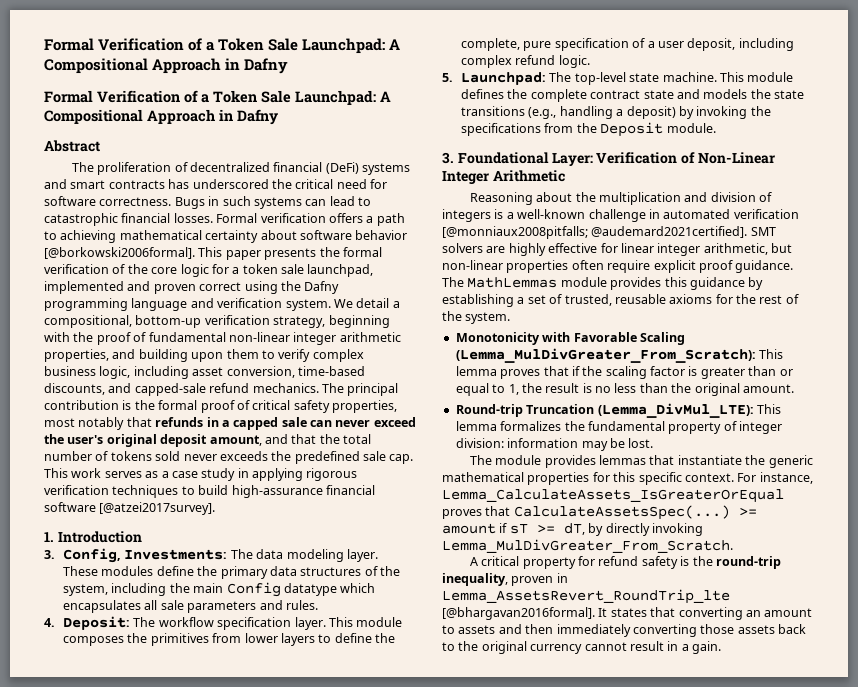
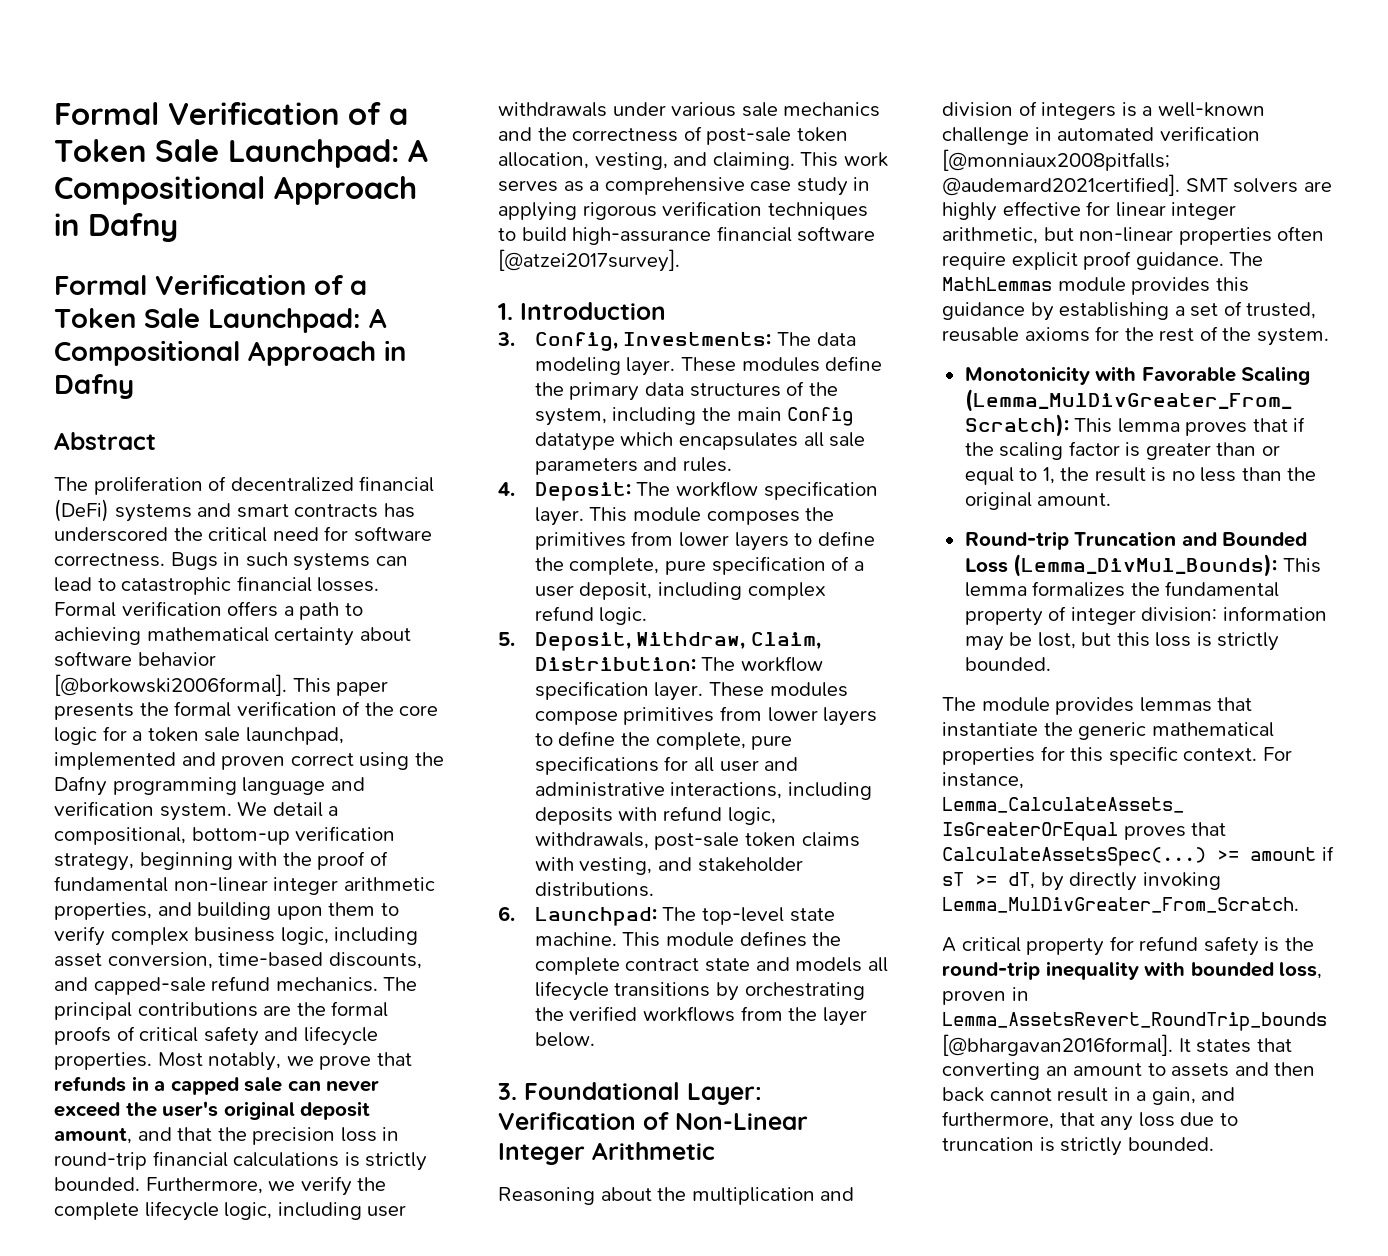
[44,400,235,413] contribution is the formal proof -> [137,1001,389,1017] [54,1026,111,1045] contributions are the formal proofs
[332,400,397,413] [44,417,125,430] properties, most notably -> [264,1026,378,1046] [54,1052,372,1071] and lifecycle properties. Most notably, we prove
[343,434,371,444] [44,451,414,464] total number of tokens sold never exceeds the predefined sale cap. -> [252,1127,400,1145] [54,1151,428,1171] [54,1176,387,1196] [54,1201,407,1221] [498,102,881,117] [498,126,848,145] [498,152,795,170] precision loss in round-trip financial calculations is strictly bounded. Furthermore, we verify the complete lifecycle logic, including user withdrawals under various sale mechanics and the correctness of post-sale token allocation, vesting, and claiming.
(169, 474) none -> [604,177,745,195] comprehensive
(453, 77) none -> [534,632,821,651] [534,656,823,672] [534,681,848,701] [534,706,878,726] [534,731,793,750] [534,756,799,775] [534,782,872,800] [534,806,776,825] [534,832,860,850] [534,857,803,875] [534,882,654,897] [498,906,515,921] Deposit, Withdraw, Claim, Distribution: The workflow specification layer. These modules compose primitives from lower layers to define the complete, pure specifications for all user and administrative interactions, including deposits with refund logic, withdrawals, post-sale token claims with vesting, and stakeholder distributions. // 6.
[750,89,805,99] [461,106,771,119] [461,122,716,137] the state transitions (e.g., handling a deposit) by invoking the specifications from the Deposit module. -> [867,957,888,972] [534,981,865,1001] [534,1006,867,1026] [534,1032,595,1047] all lifecycle transitions by orchestrating the verified workflows from the layer below.
[597,403,754,418] (Lemma_DivMul_LTE): -> [1181,532,1308,547] [964,554,1278,577] and Bounded Loss (Lemma_DivMul_Bounds):
[628,438,654,448] lost. -> [1037,632,1280,651] [964,657,1051,671] lost, but this loss is strictly bounded.
[442,573,508,586] inequality, -> [1045,961,1323,980] inequality with bounded loss,
[442,589,730,604] Lemma_AssetsRevert_RoundTrip_lte -> [942,1012,1327,1031] Lemma_AssetsRevert_RoundTrip_bounds
[556,624,806,637] [442,641,721,654] immediately converting those assets back to the original currency cannot result in a gain. -> [942,1087,1236,1105] [942,1111,1238,1131] [942,1137,1214,1156] back cannot result in a gain, and furthermore, that any loss due to truncation is strictly bounded.

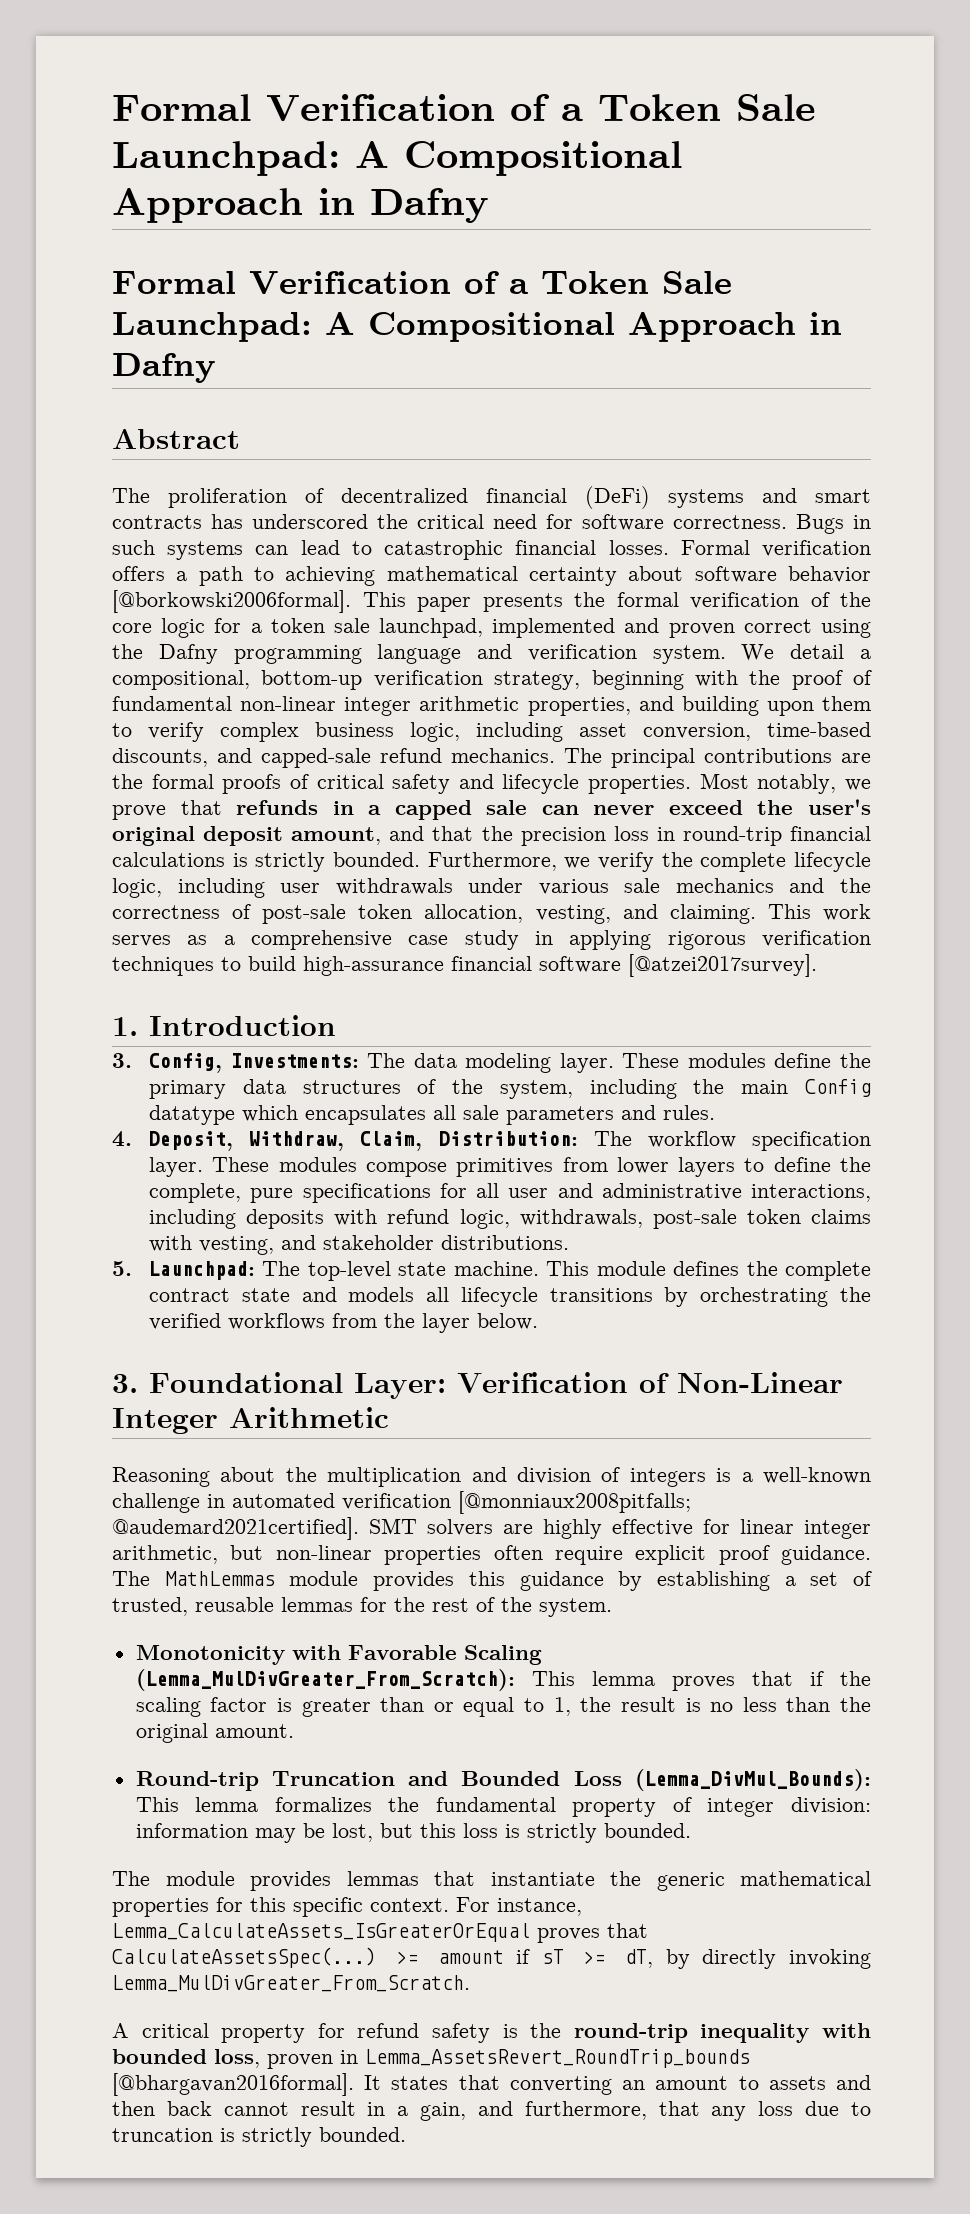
[534,481,878,501] [534,507,835,526] [534,531,875,551] [534,556,864,575] [534,582,826,600] [534,606,648,625] [498,632,515,646] Deposit: The workflow specification layer. This module composes the primitives from lower layers to define the complete, pure specification of a user deposit, including complex refund logic. // 5. -> (132, 1139) none
[498,906,515,921] 6. -> [112,1261,132,1276] 5.
[1024,327,1090,342] axioms -> [281,1597,353,1612] lemmas

